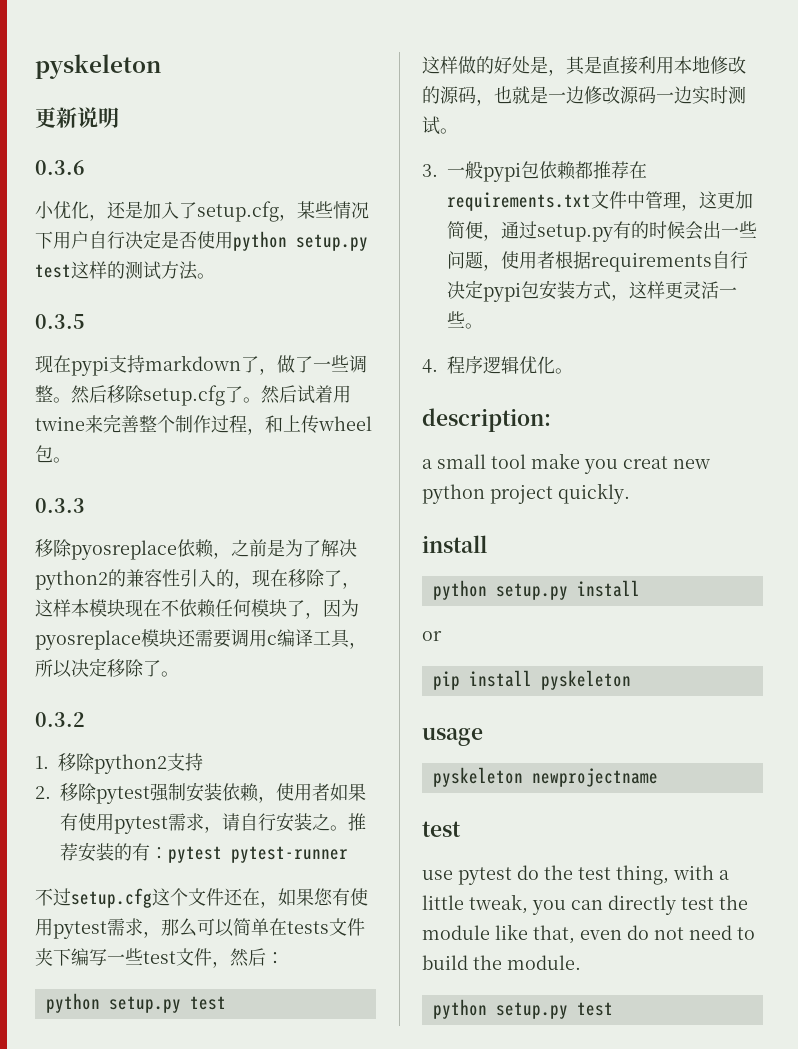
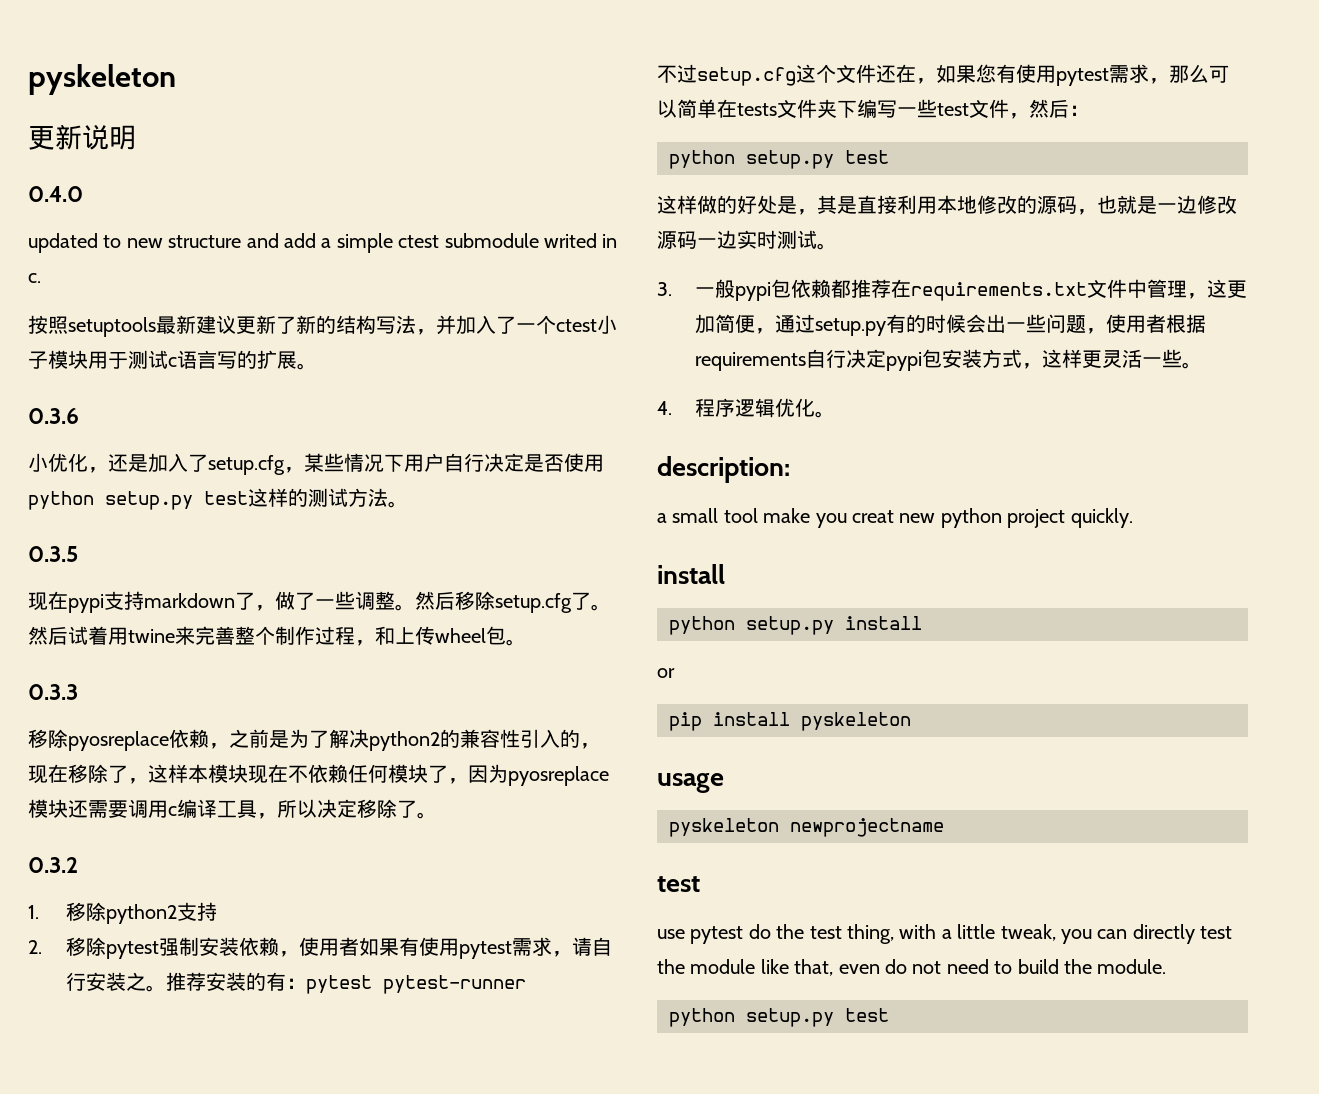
(119, 117) none -> [28,186,83,202] [28,233,618,253] [28,273,41,283] [28,315,617,337] [28,350,317,370] // 0.4.0 // updated to new structure and add a simple ctest submodule writed in c. // 按照setuptools最新建议更新了新的结构写法，并加入了一个ctest小子模块用于测试c语言写的扩展。

